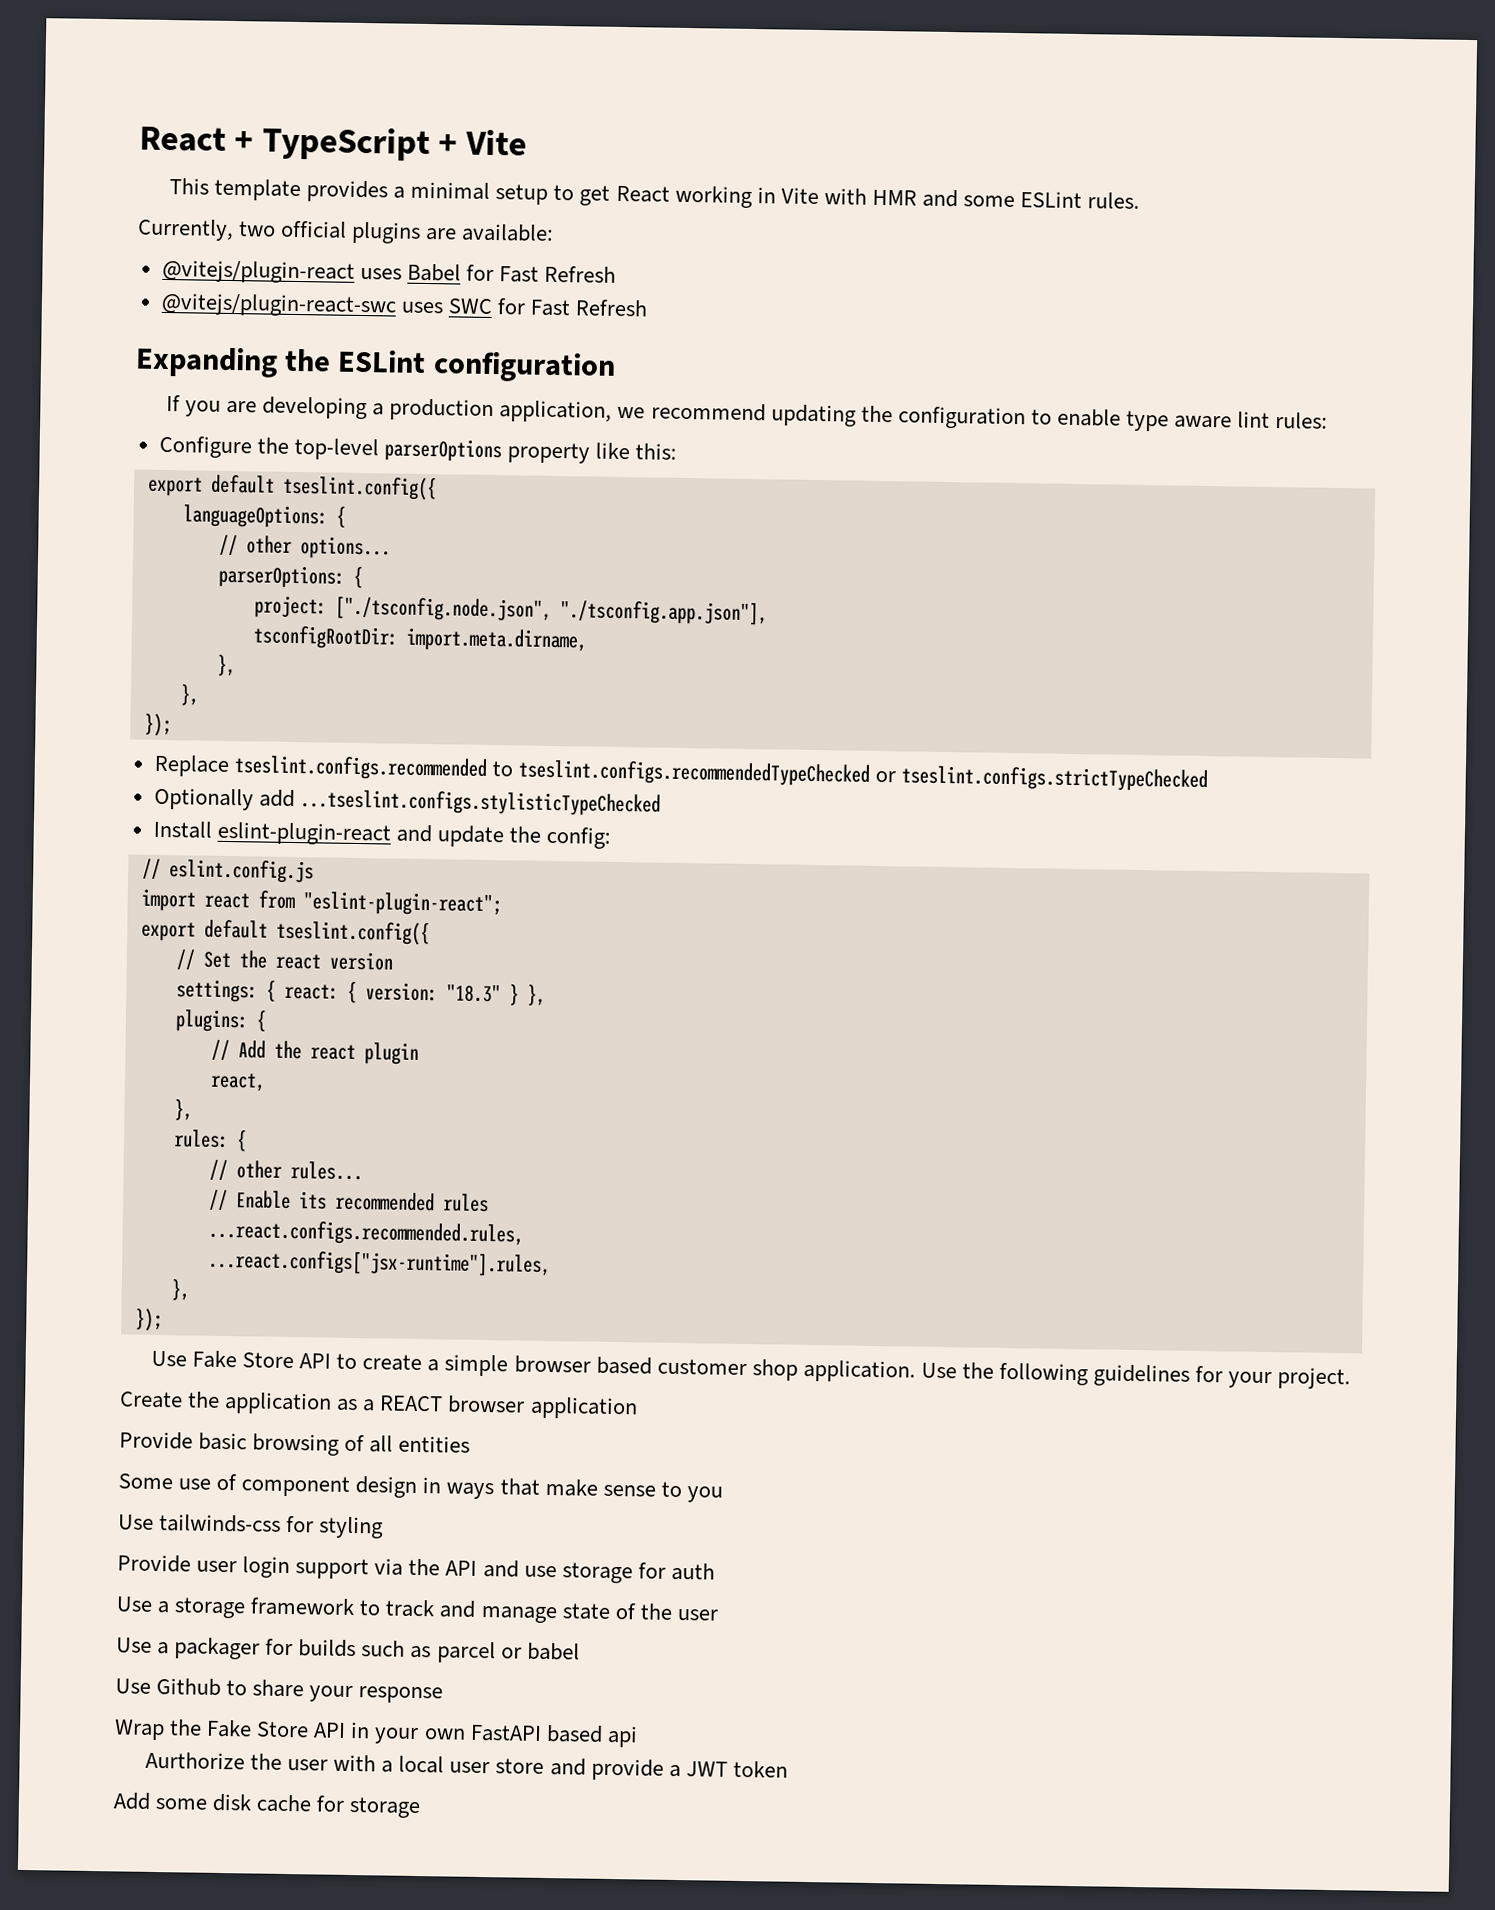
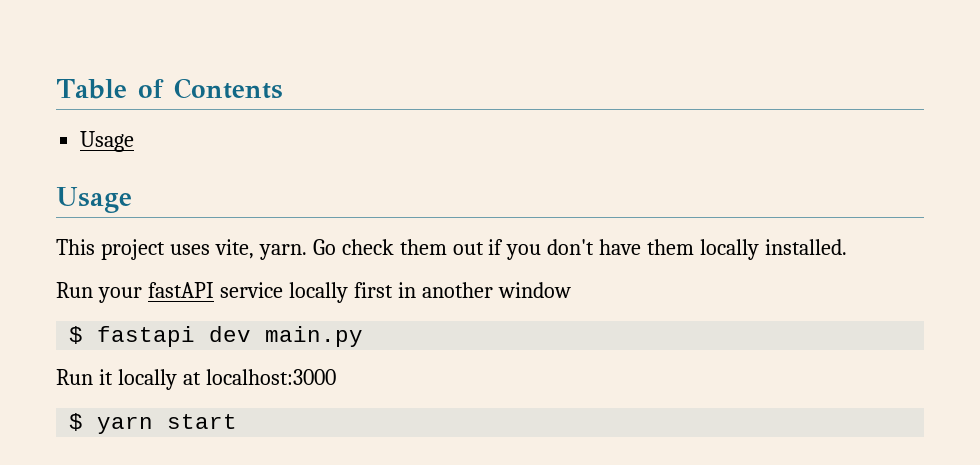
[139,126,527,162] [168,178,1141,209] [137,218,555,244] [161,259,617,284] [160,292,649,318] [135,346,616,383] [165,394,1329,432] [158,435,678,464] [146,474,437,501] [182,504,346,529] [218,534,391,560] [217,564,363,589] [253,595,768,626] [252,625,587,653] [216,653,236,677] [179,683,200,706] [143,712,172,737] [153,754,1209,793] [153,787,661,817] [152,820,612,849] [141,858,314,884] [140,888,502,917] [140,919,430,946] [175,949,393,971] [175,979,546,1006] [174,1009,267,1033] [210,1039,419,1065] [209,1072,266,1092] [173,1098,193,1121] [172,1129,247,1152] [208,1159,363,1181] [208,1189,489,1213] [207,1219,524,1247] [207,1249,551,1278] [170,1278,190,1301] [134,1307,163,1332] [150,1350,1352,1390] [119,1391,638,1420] [119,1431,471,1456] [118,1473,723,1503] [118,1514,385,1539] [117,1554,715,1584] [116,1596,718,1624] [116,1637,580,1664] [115,1678,444,1704] [114,1719,638,1748] [144,1751,788,1781] [113,1792,422,1819] React + TypeScript + Vite // This template provides a minimal setup to get React working in Vite with HMR and some ESLint rules. // Currently, two official plugins are available: // @vitejs/plugin-react uses Babel for Fast Refresh // @vitejs/plugin-react-swc uses SWC for Fast Refresh // Expanding the ESLint configuration // If you are developing a production application, we recommend updating the configuration to enable type aware lint rules: // Configure the top-level parserOptions property like this: // export default tseslint.config({ // languageOptions: { // // other options... // parserOptions: { // project: ["./tsconfig.node.json", "./tsconfig.app.json"], // tsconfigRootDir: import.meta.dirname, // }, // }, // }); // Replace tseslint.configs.recommended to tseslint.configs.recommendedTypeChecked or tseslint.configs.strictTypeChecked // Optionally add ...tseslint.configs.stylisticTypeChecked // Install eslint-plugin-react and update the config: // // eslint.config.js // import react from "eslint-plugin-react"; // export default tseslint.config({ // // Set the react version // settings: { react: { version: "18.3" } }, // plugins: { // // Add the react plugin // react, // }, // rules: { // // other rules... // // Enable its recommended rules // ...react.configs.recommended.rules, // ...react.configs["jsx-runtime"].rules, // }, // }); // Use Fake Store API to create a simple browser based customer shop application. Use the following guidelines for your project. // Create the application as a REACT browser application // Provide basic browsing of all entities // Some use of component design in ways that make sense to you // Use tailwinds-css for styling // Provide user login support via the API and use storage for auth // Use a storage framework to track and manage state of the user // Use a packager for builds such as parcel or babel // Use Github to share your response // Wrap the Fake Store API in your own FastAPI based api // Aurthorize the user with a local user store and provide a JWT token // Add some disk cache for storage -> [56,78,283,99] [80,131,135,152] [56,187,132,213] [56,239,848,260] [56,282,571,303] [69,326,364,347] [56,369,336,390] [69,413,238,434] Table of Contents // Usage // Usage // This project uses vite, yarn. Go check them out if you don't have them locally installed. // Run your fastAPI service locally first in another window // $ fastapi dev main.py // Run it locally at localhost:3000 // $ yarn start

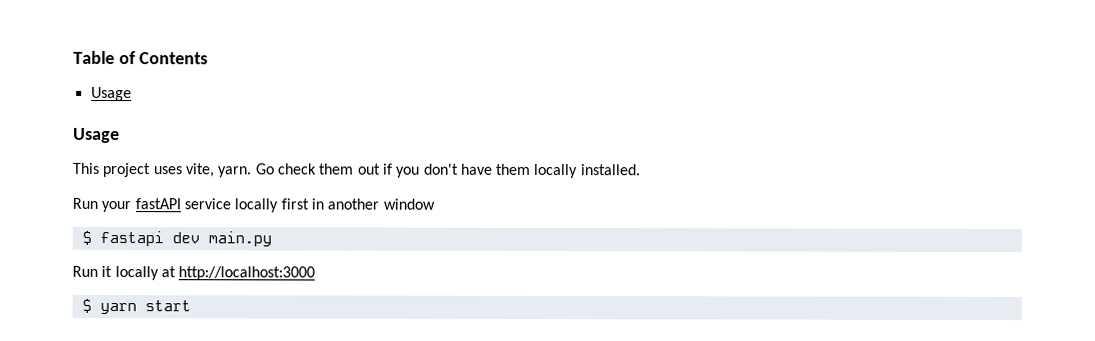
[205,369,336,385] localhost:3000 -> [178,266,316,281] http://localhost:3000

